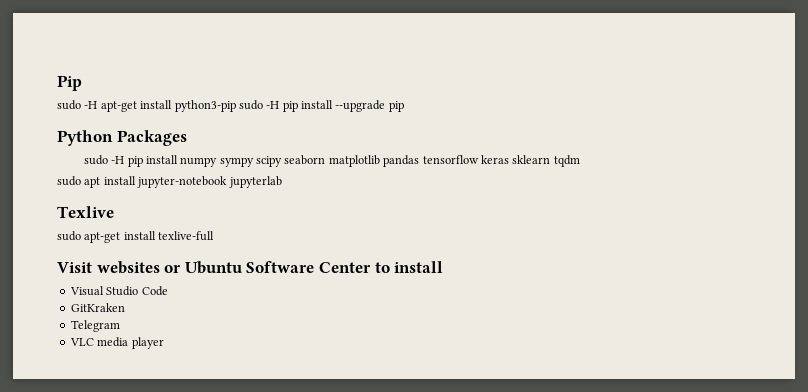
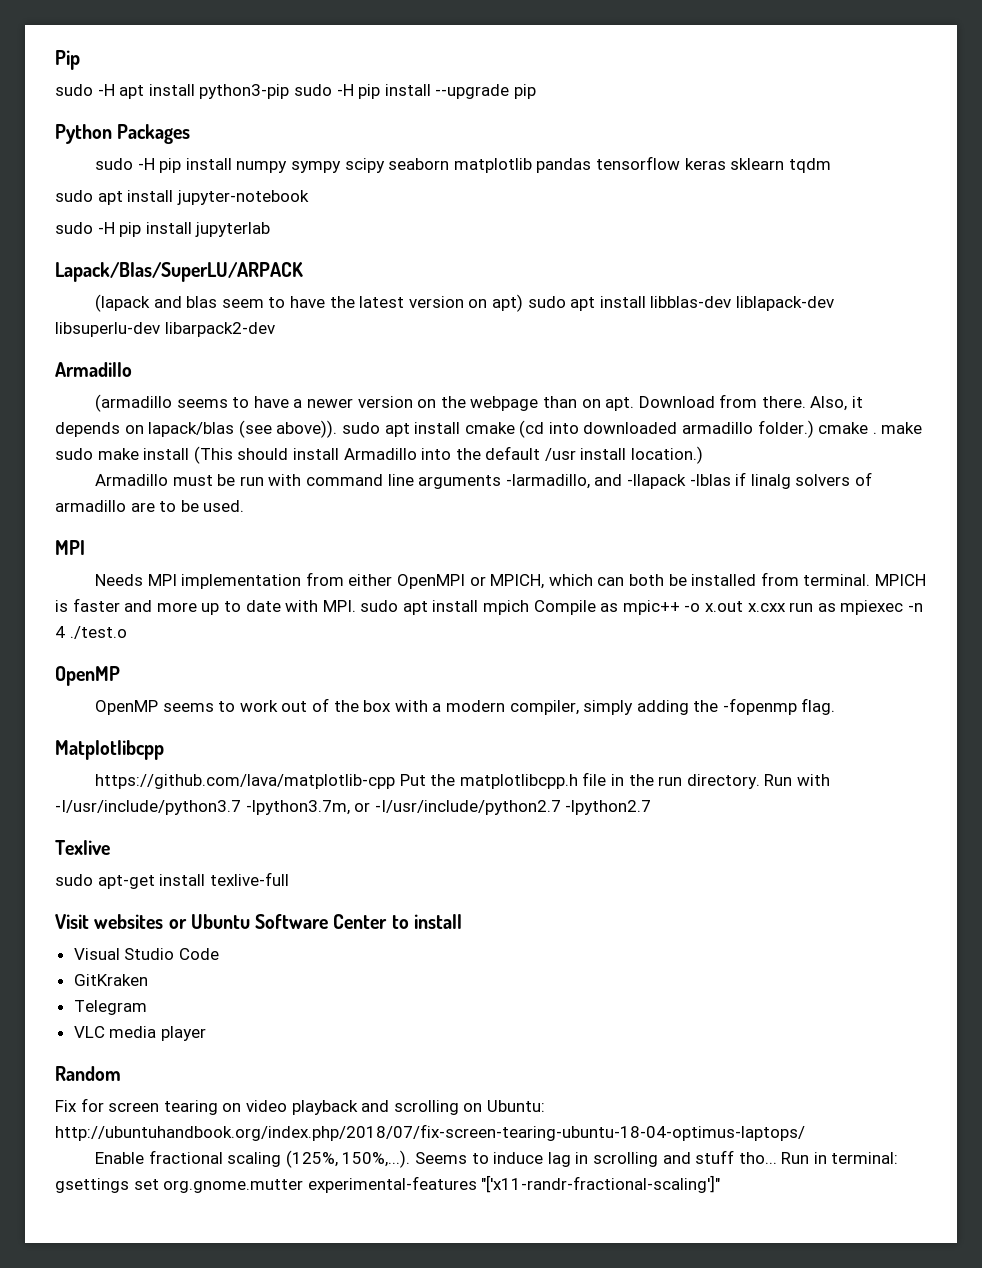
[100,101,137,112] apt-get -> [119,85,145,99] apt
[228,176,282,188] jupyterlab -> [55,222,271,237] [55,262,303,282] [95,294,834,312] [55,322,275,337] [55,362,132,377] [95,394,864,412] [55,420,923,438] [55,446,704,464] [95,472,872,489] [55,500,245,512] [55,540,85,555] [95,572,926,589] [55,598,923,615] [55,626,127,639] [55,666,120,686] [95,698,836,715] [55,740,164,760] [95,772,830,789] [55,800,652,815] // sudo -H pip install jupyterlab // Lapack/Blas/SuperLU/ARPACK // (lapack and blas seem to have the latest version on apt) sudo apt install libblas-dev liblapack-dev libsuperlu-dev libarpack2-dev // Armadillo // (armadillo seems to have a newer version on the webpage than on apt. Download from there. Also, it depends on lapack/blas (see above)). sudo apt install cmake (cd into downloaded armadillo folder.) cmake . make sudo make install (This should install Armadillo into the default /usr install location.) // Armadillo must be run with command line arguments -larmadillo, and -llapack -lblas if linalg solvers of armadillo are to be used. // MPI // Needs MPI implementation from either OpenMPI or MPICH, which can both be installed from terminal. MPICH is faster and more up to date with MPI. sudo apt install mpich Compile as mpic++ -o x.out x.cxx run as mpiexec -n 4 ./test.o // OpenMP // OpenMP seems to work out of the box with a modern compiler, simply adding the -fopenmp flag. // Matplotlibcpp // https://github.com/lava/matplotlib-cpp Put the matplotlibcpp.h file in the run directory. Run with -I/usr/include/python3.7 -lpython3.7m, or -I/usr/include/python2.7 -lpython2.7
(164, 343) none -> [55,1066,121,1081] [55,1098,545,1115] [55,1124,805,1141] [95,1150,899,1168] [55,1175,721,1193] // Random // Fix for screen tearing on video playback and scrolling on Ubuntu: http://ubuntuhandbook.org/index.php/2018/07/fix-screen-tearing-ubuntu-18-04-optimus-laptops/ // Enable fractional scaling (125%, 150%,...). Seems to induce lag in scrolling and stuff tho... Run in terminal: gsettings set org.gnome.mutter experimental-features "['x11-randr-fractional-scaling']"

